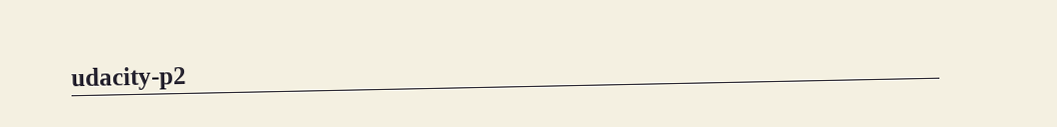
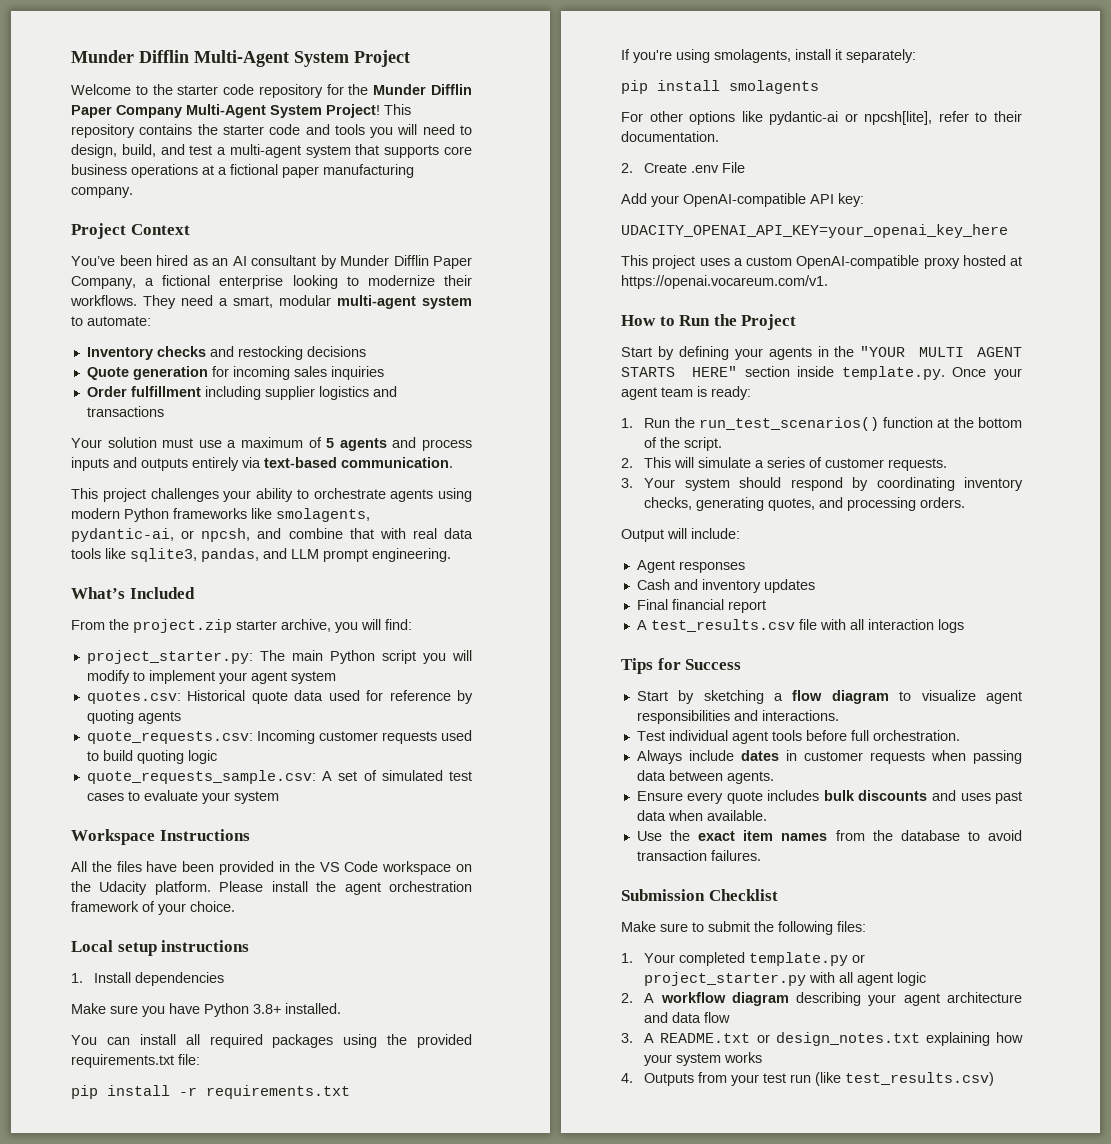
[71,65,187,92] udacity-p2 -> [71,50,410,67] [71,84,472,98] [71,104,411,118] [71,124,473,138] [71,144,472,158] [71,164,414,178] [71,187,133,198] [71,223,190,239] [71,255,472,269] [71,275,473,289] [70,295,472,309] [71,316,151,326] [86,346,366,360] [86,366,384,380] [86,386,397,400] [86,406,164,417] [71,437,472,451] [71,457,453,471] [71,488,472,502] [71,508,370,522] [71,528,473,542] [71,548,451,562] [71,587,195,599] [71,619,412,633] [86,650,472,664] [86,670,336,684] [86,690,474,704] [86,710,181,724] [86,730,472,744] [86,750,217,764] [86,770,472,784] [86,790,279,804] [71,829,250,845] [71,861,472,875] [71,881,472,895] [71,901,235,915] [71,940,250,956] [71,972,225,986] [71,1003,341,1017] [71,1034,472,1048] [71,1054,200,1068] [71,1085,350,1099] [621,49,916,63] [621,80,819,94] [621,111,1022,125] [621,131,719,142] [621,162,746,173] [621,193,864,207] [621,224,1008,238] [621,255,1022,269] [621,275,828,289] [621,314,797,330] [621,346,1022,360] [621,366,1022,380] [621,386,751,400] [621,417,1022,431] [644,437,723,451] [621,457,948,471] [621,477,1023,491] [644,497,966,511] [621,528,740,542] [636,560,745,573] [636,579,815,593] [636,599,766,613] [636,619,964,633] [621,658,742,674] [636,690,1022,704] [636,710,839,724] [636,730,960,744] [636,750,1022,764] [636,770,774,784] [636,790,1022,804] [636,810,767,821] [636,830,1022,841] [636,850,761,861] [621,889,778,901] [621,921,866,935] [621,952,866,966] [644,972,927,986] [621,992,1022,1006] [644,1012,731,1023] [621,1032,1023,1046] [644,1052,763,1066] [621,1072,995,1086] Munder Difflin Multi-Agent System Project // Welcome to the starter code repository for the Munder Difflin Paper Company Multi-Agent System Project! This repository contains the starter code and tools you will need to design, build, and test a multi-agent system that supports core business operations at a fictional paper manufacturing company. // Project Context // You’ve been hired as an AI consultant by Munder Difflin Paper Company, a fictional enterprise looking to modernize their workflows. They need a smart, modular multi-agent system to automate: // Inventory checks and restocking decisions // Quote generation for incoming sales inquiries // Order fulfillment including supplier logistics and transactions // Your solution must use a maximum of 5 agents and process inputs and outputs entirely via text-based communication. // This project challenges your ability to orchestrate agents using modern Python frameworks like smolagents, pydantic-ai, or npcsh, and combine that with real data tools like sqlite3, pandas, and LLM prompt engineering. // What’s Included // From the project.zip starter archive, you will find: // project_starter.py: The main Python script you will modify to implement your agent system // quotes.csv: Historical quote data used for reference by quoting agents // quote_requests.csv: Incoming customer requests used to build quoting logic // quote_requests_sample.csv: A set of simulated test cases to evaluate your system // Workspace Instructions // All the files have been provided in the VS Code workspace on the Udacity platform. Please install the agent orchestration framework of your choice. // Local setup instructions // 1. Install dependencies // Make sure you have Python 3.8+ installed. // You can install all required packages using the provided requirements.txt file: // pip install -r requirements.txt // If you're using smolagents, install it separately: // pip install smolagents // For other options like pydantic-ai or npcsh[lite], refer to their documentation. // 2. Create .env File // Add your OpenAI-compatible API key: // UDACITY_OPENAI_API_KEY=your_openai_key_here // This project uses a custom OpenAI-compatible proxy hosted at https://openai.vocareum.com/v1. // How to Run the Project // Start by defining your agents in the "YOUR MULTI AGENT STARTS HERE" section inside template.py. Once your agent team is ready: // 1. Run the run_test_scenarios() function at the bottom of the script. // 2. This will simulate a series of customer requests. // 3. Your system should respond by coordinating inventory checks, generating quotes, and processing orders. // Output will include: // Agent responses // Cash and inventory updates // Final financial report // A test_results.csv file with all interaction logs // Tips for Success // Start by sketching a flow diagram to visualize agent responsibilities and interactions. // Test individual agent tools before full orchestration. // Always include dates in customer requests when passing data between agents. // Ensure every quote includes bulk discounts and uses past data when available. // Use the exact item names from the database to avoid transaction failures. // Submission Checklist // Make sure to submit the following files: // 1. Your completed template.py or project_starter.py with all agent logic // 2. A workflow diagram describing your agent architecture and data flow // 3. A README.txt or design_notes.txt explaining how your system works // 4. Outputs from your test run (like test_results.csv)

